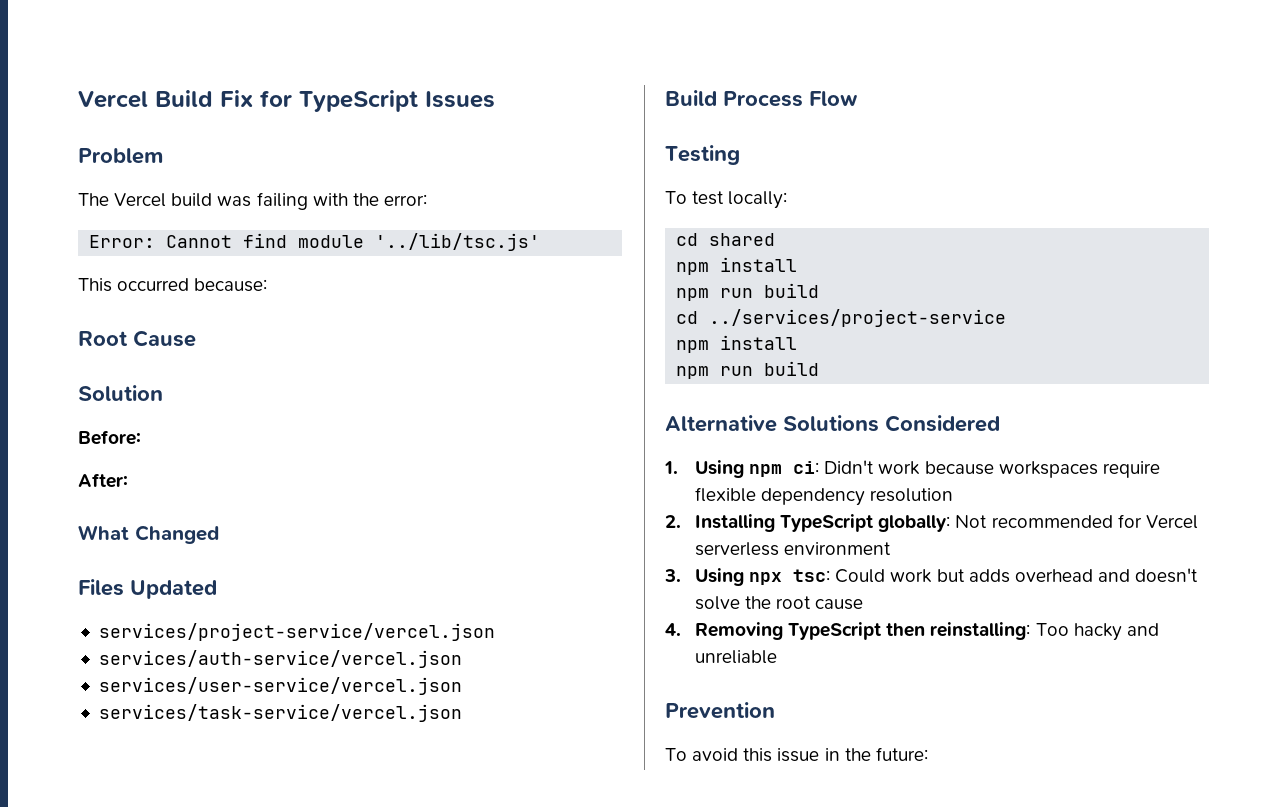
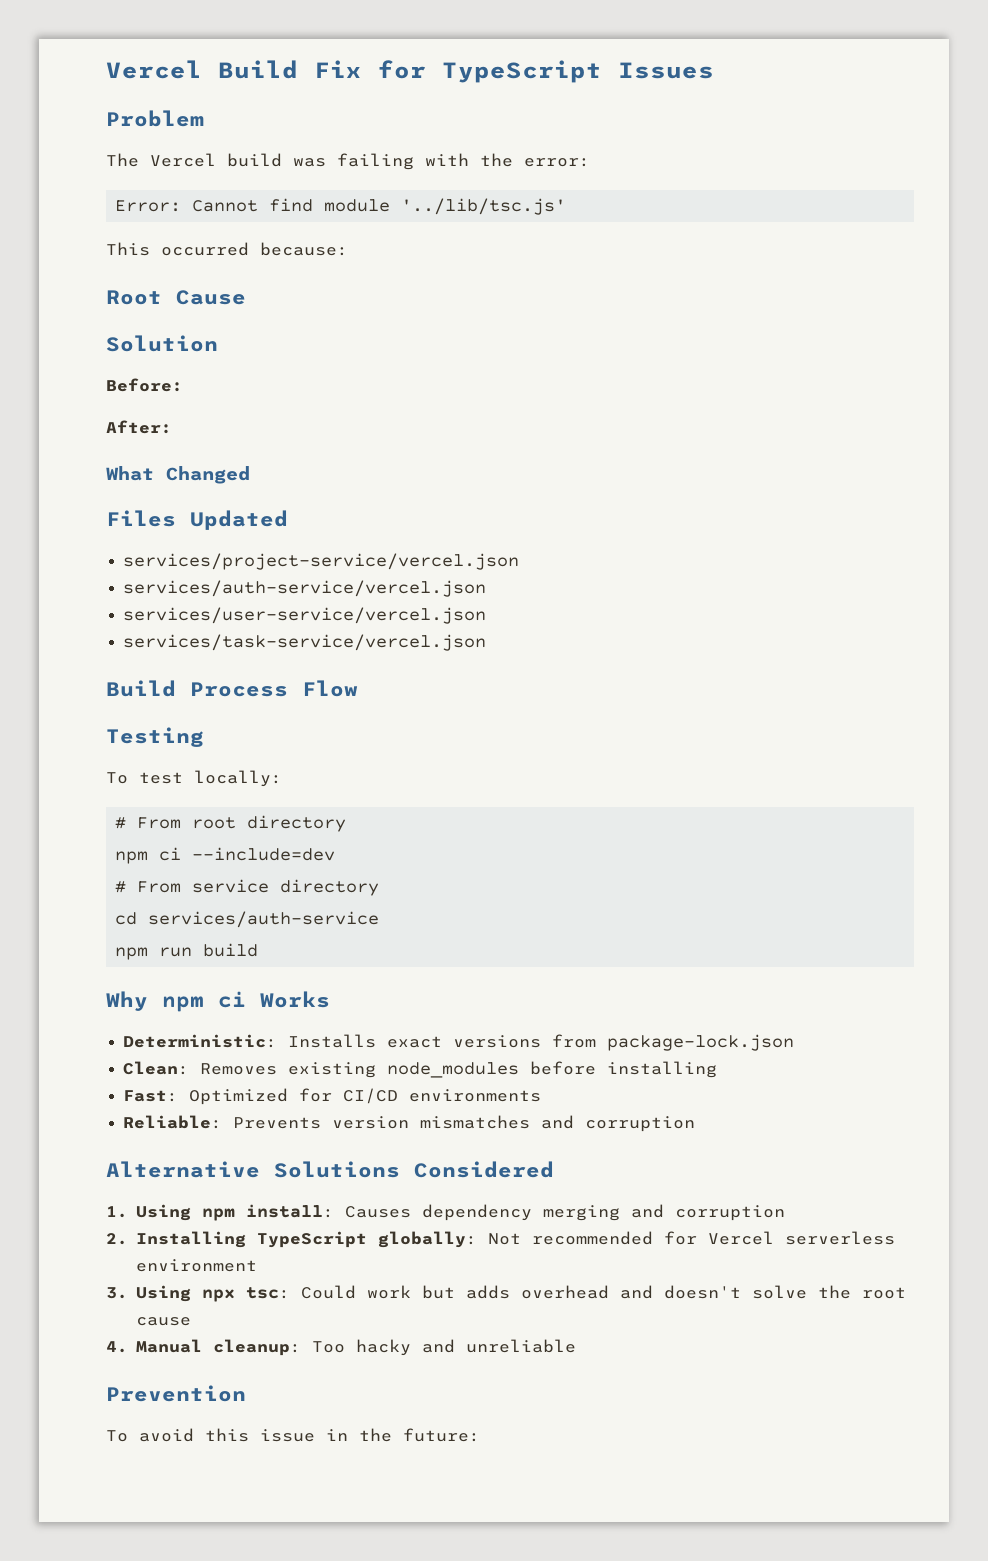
[676,233,776,246] [676,257,798,275] [676,283,820,301] [676,309,1007,327] [676,335,798,353] [676,361,820,379] cd shared // npm install // npm run build // cd ../services/project-service // npm install // npm run build -> [115,815,347,832] [115,847,336,864] [115,879,380,896] [115,911,380,928] [115,943,259,960] [106,991,330,1012] [123,1034,795,1051] [123,1061,718,1078] [123,1088,542,1105] [123,1115,696,1132] # From root directory // npm ci --include=dev // # From service directory // cd services/auth-service // npm run build // Why npm ci Works // Deterministic: Installs exact versions from package-lock.json // Clean: Removes existing node_modules before installing // Fast: Optimized for CI/CD environments // Reliable: Prevents version mismatches and corruption
[793,460,1160,478] [695,487,954,506] ci: Didn't work because workspaces require flexible dependency resolution -> [245,1204,785,1221] install: Causes dependency merging and corruption
[695,622,1031,640] Removing TypeScript then reinstalling: -> [135,1339,301,1356] Manual cleanup:

